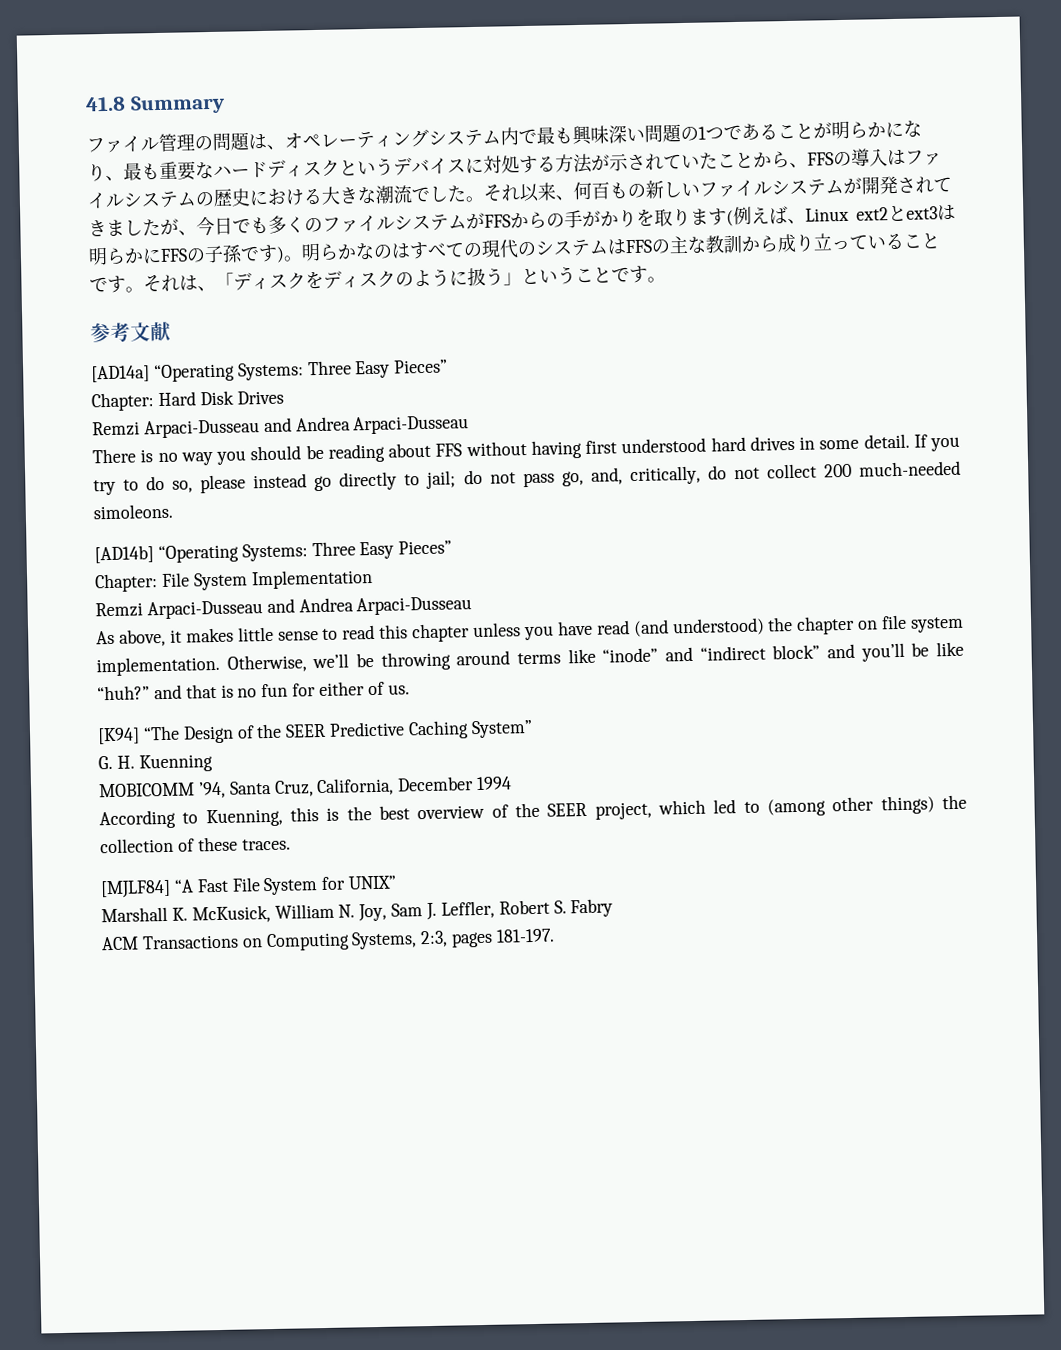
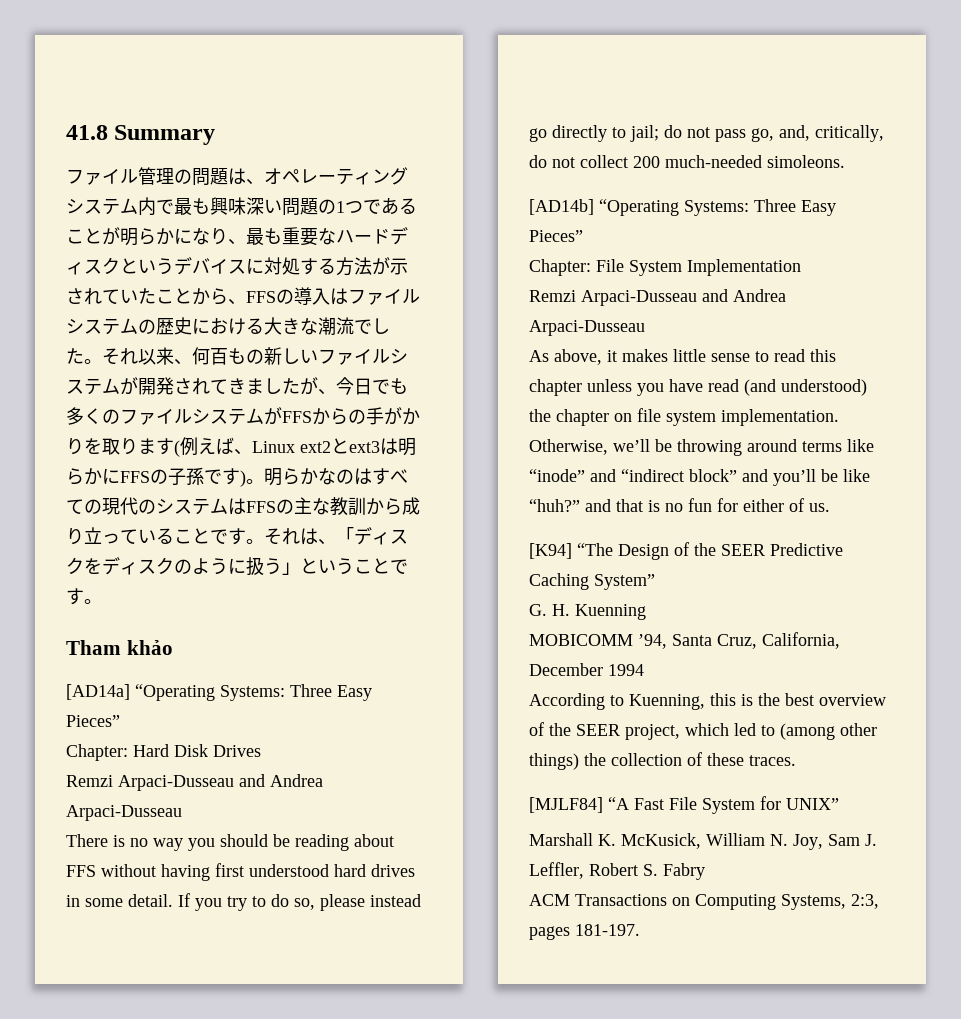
[90,321,172,343] 参考文献 -> [66,640,173,655] Tham khảo

